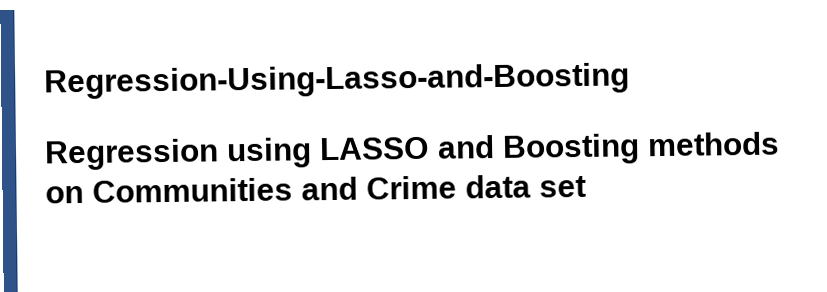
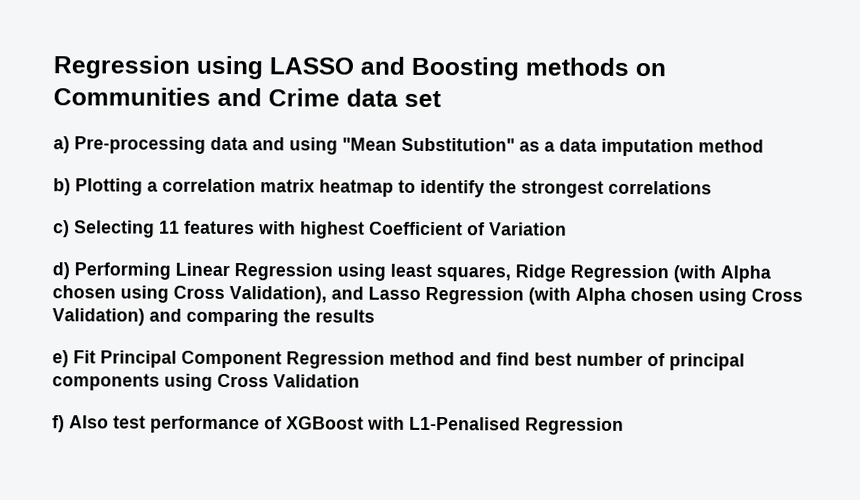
[44,62,630,100] Regression-Using-Lasso-and-Boosting // -> (53, 67) none
(587, 186) none -> [53,136,764,157] [53,178,712,198] [53,220,567,239] [52,262,771,283] [52,285,803,306] [52,308,375,327] [52,350,745,371] [52,373,360,391] [52,415,624,435] // a) Pre-processing data and using "Mean Substitution" as a data imputation method // b) Plotting a correlation matrix heatmap to identify the strongest correlations // c) Selecting 11 features with highest Coefficient of Variation // d) Performing Linear Regression using least squares, Ridge Regression (with Alpha chosen using Cross Validation), and Lasso Regression (with Alpha chosen using Cross Validation) and comparing the results // e) Fit Principal Component Regression method and find best number of principal components using Cross Validation // f) Also test performance of XGBoost with L1-Penalised Regression

